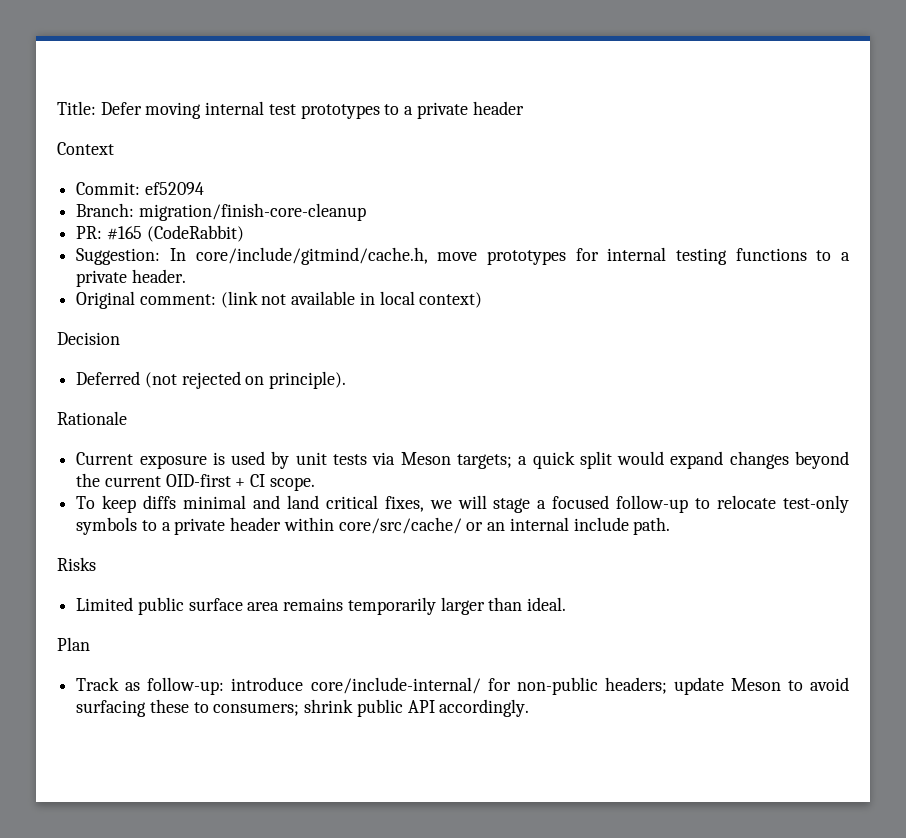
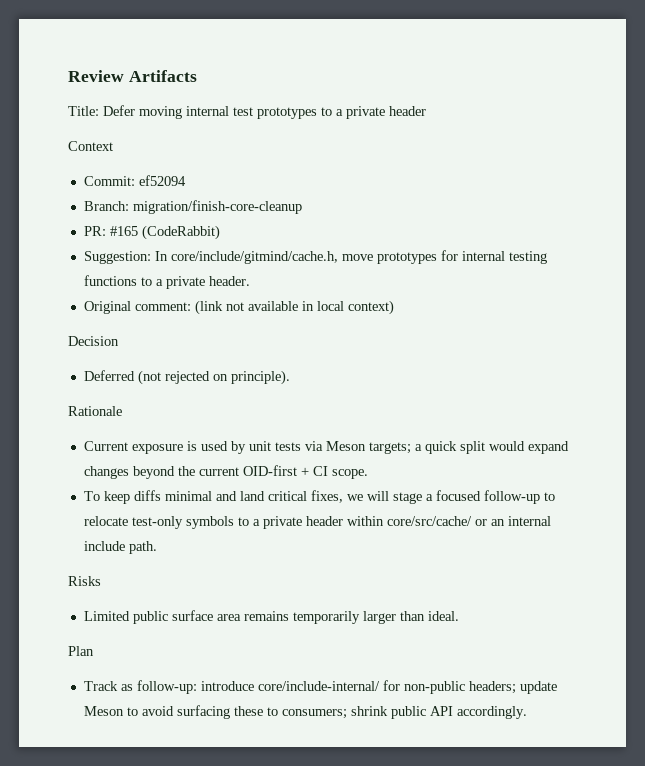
(57, 108) none -> [68,70,197,82] Review Artifacts //

